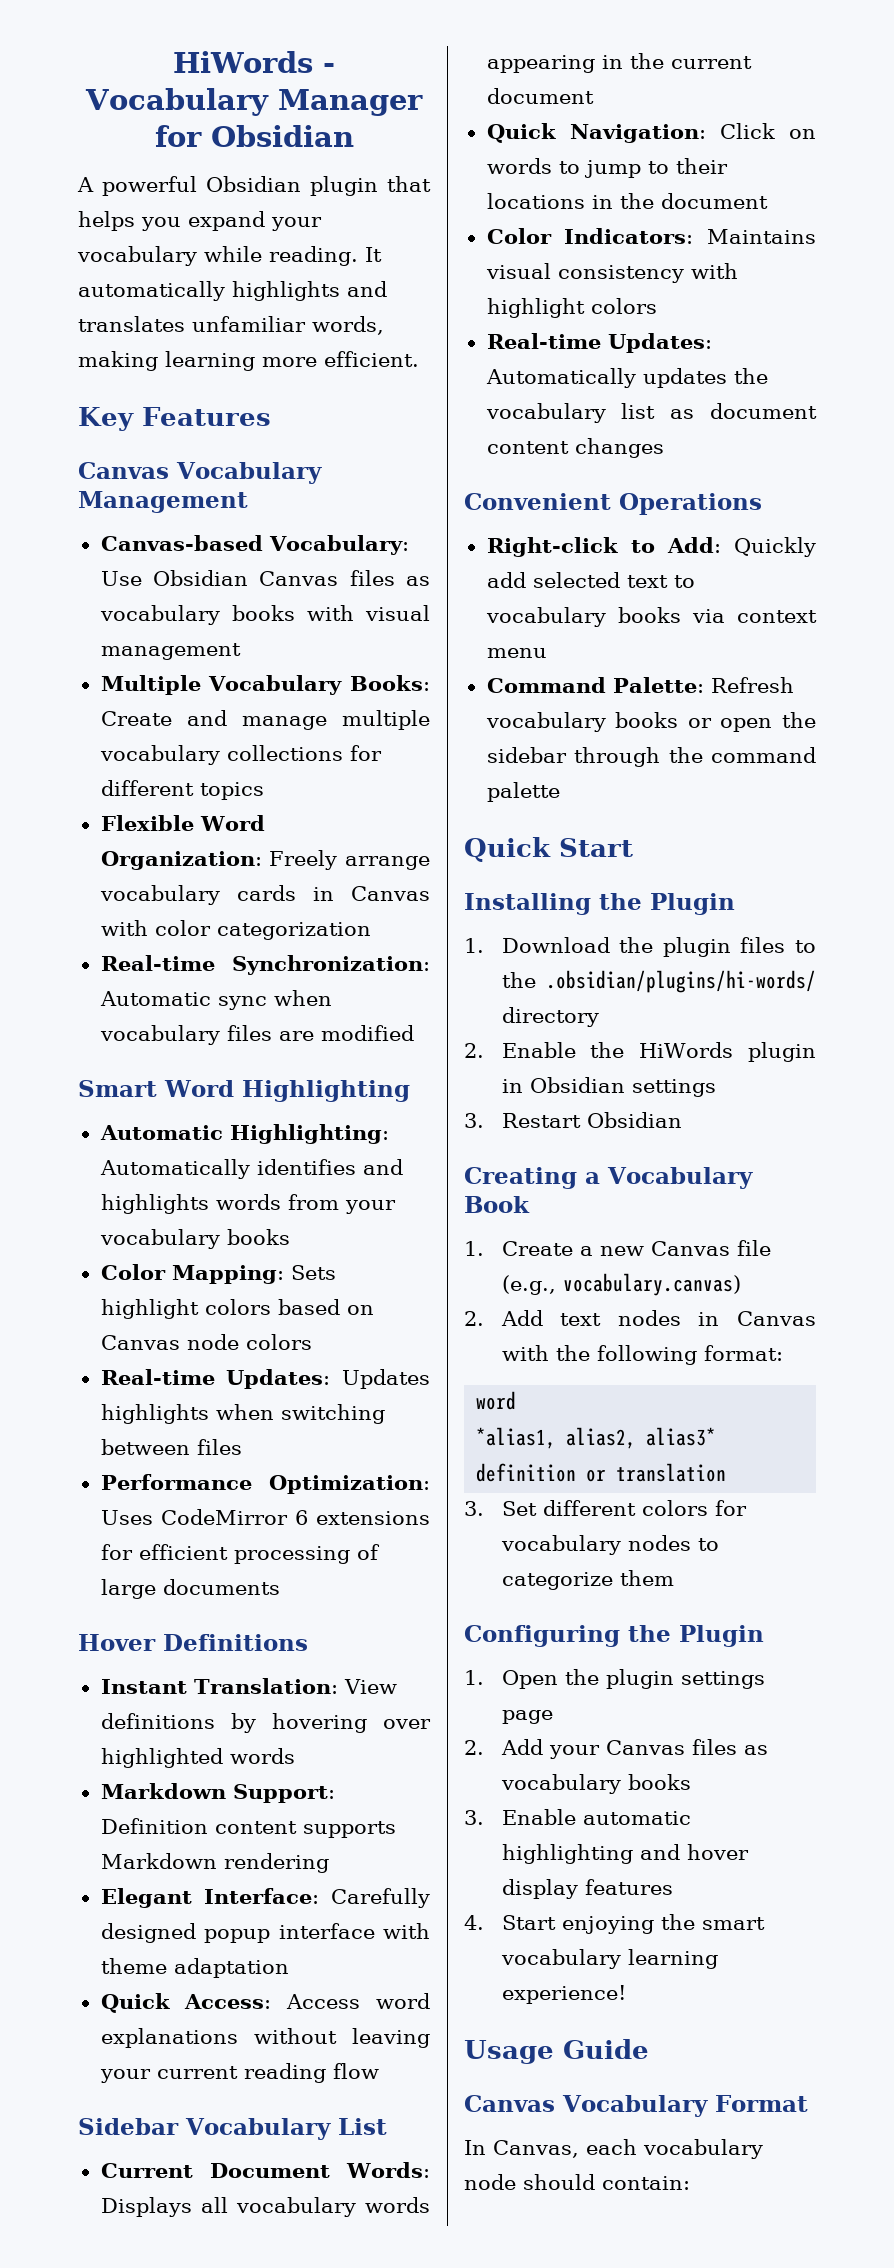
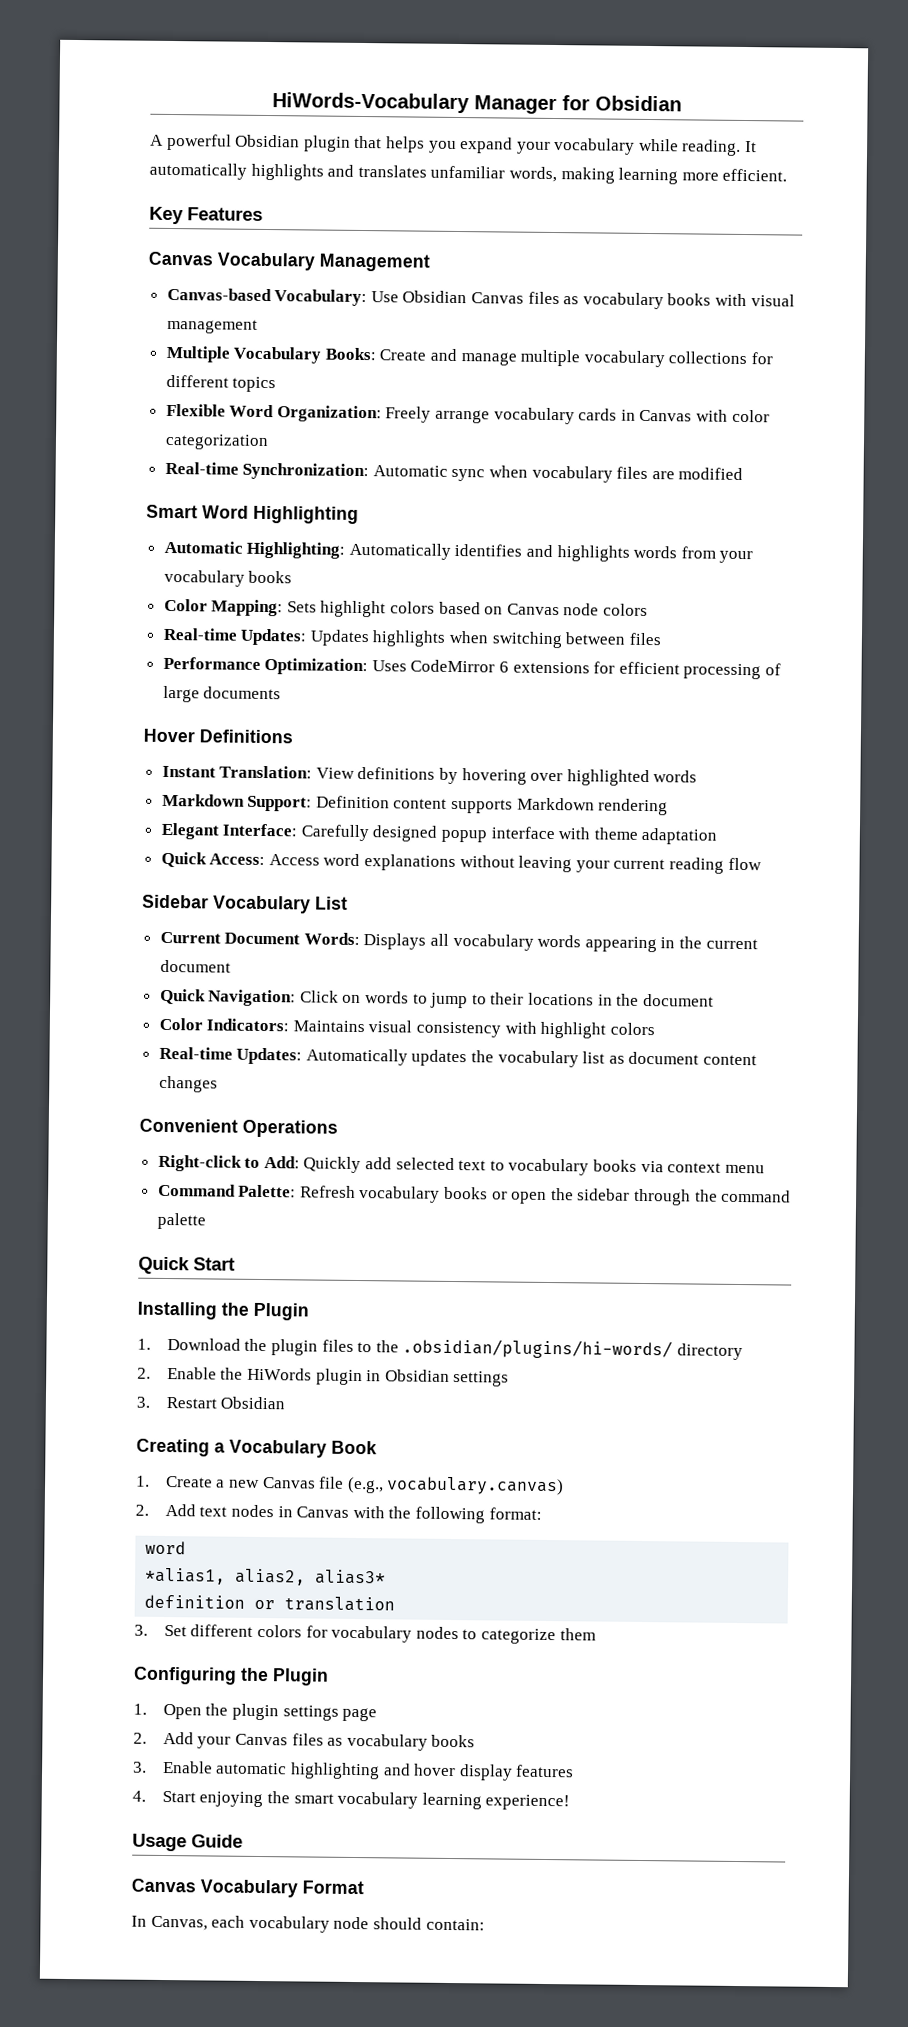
[172,51,336,73] [85,88,270,116] HiWords - Vocabulary -> [272,92,470,114] HiWords-Vocabulary

